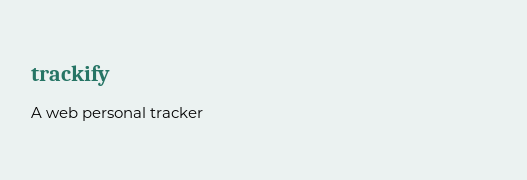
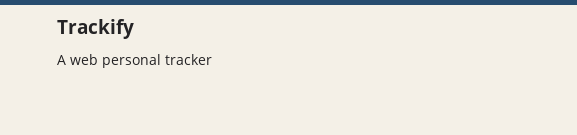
[31,65,110,86] trackify -> [57,19,134,39] Trackify

